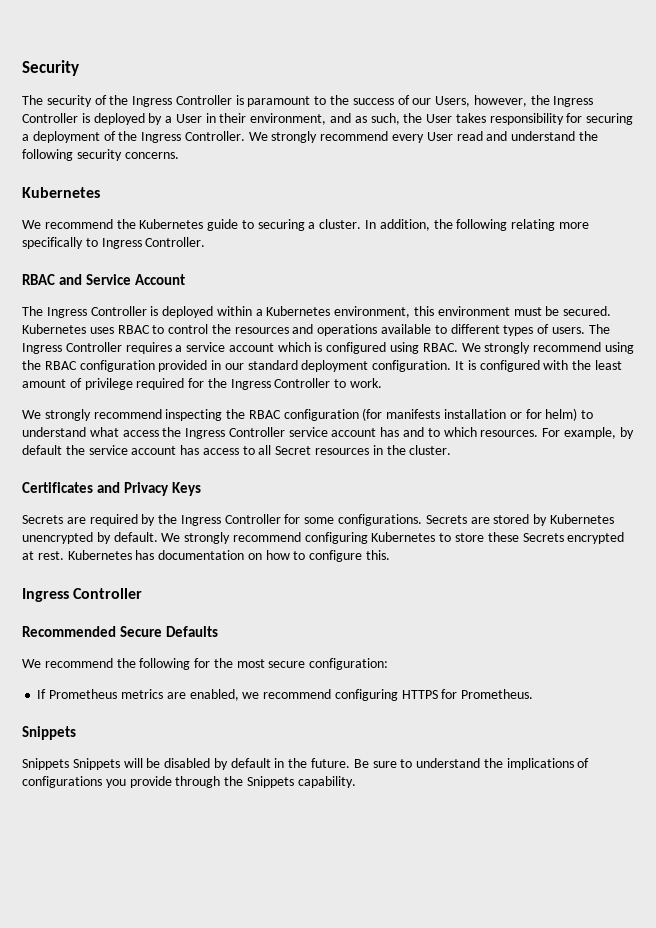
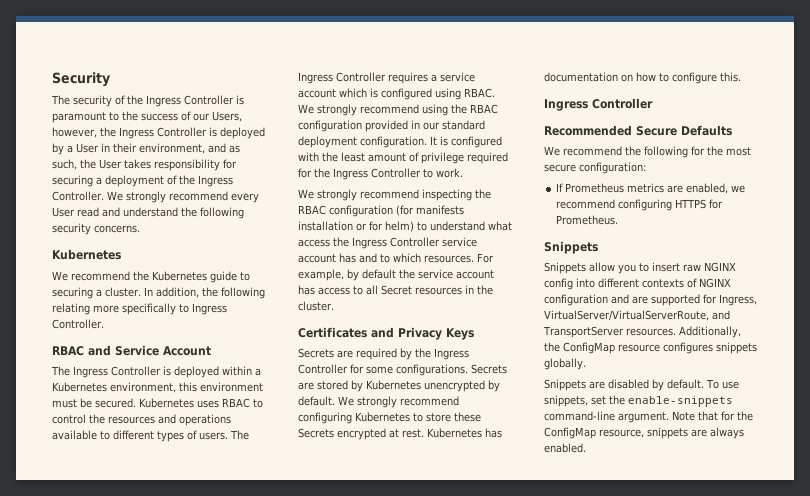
[72,758,590,770] [22,776,356,788] Snippets will be disabled by default in the future. Be sure to understand the implications of configurations you provide through the Snippets capability. -> [589,262,736,274] [544,278,731,290] [544,294,757,306] [544,310,730,321] [543,326,741,338] [544,342,757,354] [544,358,586,370] [544,379,739,391] [544,395,733,407] [544,411,753,423] [544,427,744,439] [544,443,586,453] allow you to insert raw NGINX config into different contexts of NGINX configuration and are supported for Ingress, VirtualServer/VirtualServerRoute, and TransportServer resources. Additionally, the ConfigMap resource configures snippets globally. // Snippets are disabled by default. To use snippets, set the enable-snippets command-line argument. Note that for the ConfigMap resource, snippets are always enabled.

